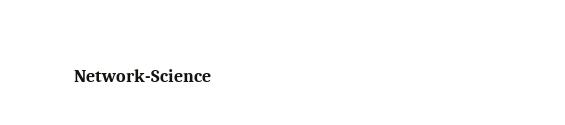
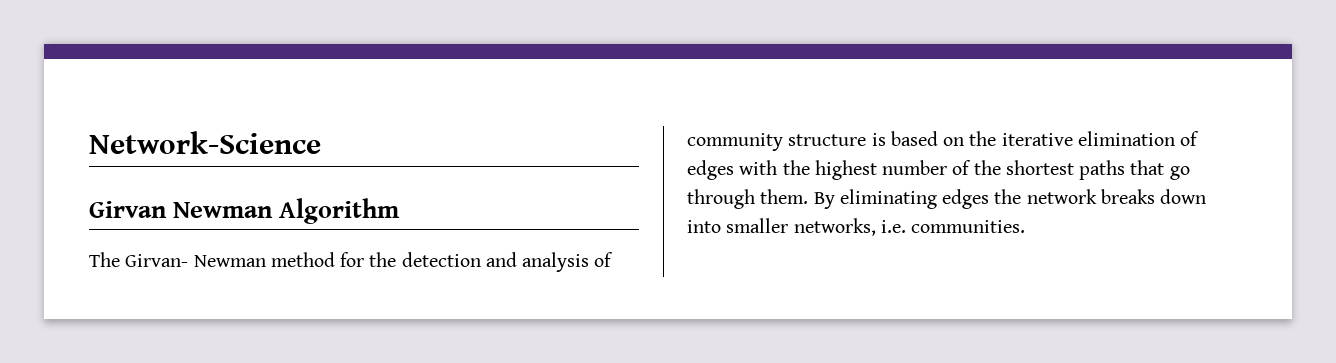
(211, 75) none -> [89,198,401,224] [89,252,614,272] [687,131,1200,151] [687,160,1190,180] [687,189,1207,209] [687,218,1026,236] // Girvan Newman Algorithm // The Girvan- Newman method for the detection and analysis of community structure is based on the iterative elimination of edges with the highest number of the shortest paths that go through them. By eliminating edges the network breaks down into smaller networks, i.e. communities.

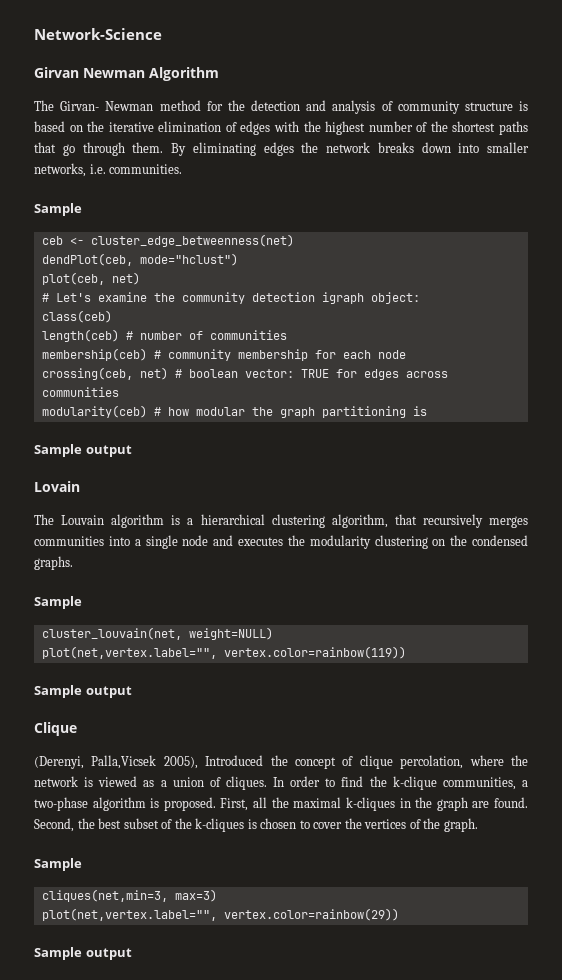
(1026, 226) none -> [34,203,82,216] [41,234,294,247] [41,253,238,266] [41,272,140,285] [41,292,420,304] [41,310,112,323] [41,329,287,342] [41,348,406,361] [41,367,448,380] [41,387,119,397] [41,405,427,418] [34,444,132,457] [34,481,80,492] [34,514,528,528] [34,535,528,549] [34,556,73,570] [34,596,82,609] [41,627,273,640] [41,646,406,659] [34,685,132,698] [34,722,77,736] [34,755,528,769] [34,776,528,790] [34,797,529,811] [34,818,478,832] [34,858,82,871] [41,889,217,902] [41,908,399,921] [34,947,132,960] // Sample // ceb <- cluster_edge_betweenness(net) // dendPlot(ceb, mode="hclust") // plot(ceb, net) // # Let's examine the community detection igraph object: // class(ceb) // length(ceb) # number of communities // membership(ceb) # community membership for each node // crossing(ceb, net) # boolean vector: TRUE for edges across communities // modularity(ceb) # how modular the graph partitioning is // Sample output // Lovain // The Louvain algorithm is a hierarchical clustering algorithm, that recursively merges communities into a single node and executes the modularity clustering on the condensed graphs. // Sample // cluster_louvain(net, weight=NULL) // plot(net,vertex.label="", vertex.color=rainbow(119)) // Sample output // Clique // (Derenyi, Palla,Vicsek 2005), Introduced the concept of clique percolation, where the network is viewed as a union of cliques. In order to find the k-clique communities, a two-phase algorithm is proposed. First, all the maximal k-cliques in the graph are found. Second, the best subset of the k-cliques is chosen to cover the vertices of the graph. // Sample // cliques(net,min=3, max=3) // plot(net,vertex.label="", vertex.color=rainbow(29)) // Sample output

